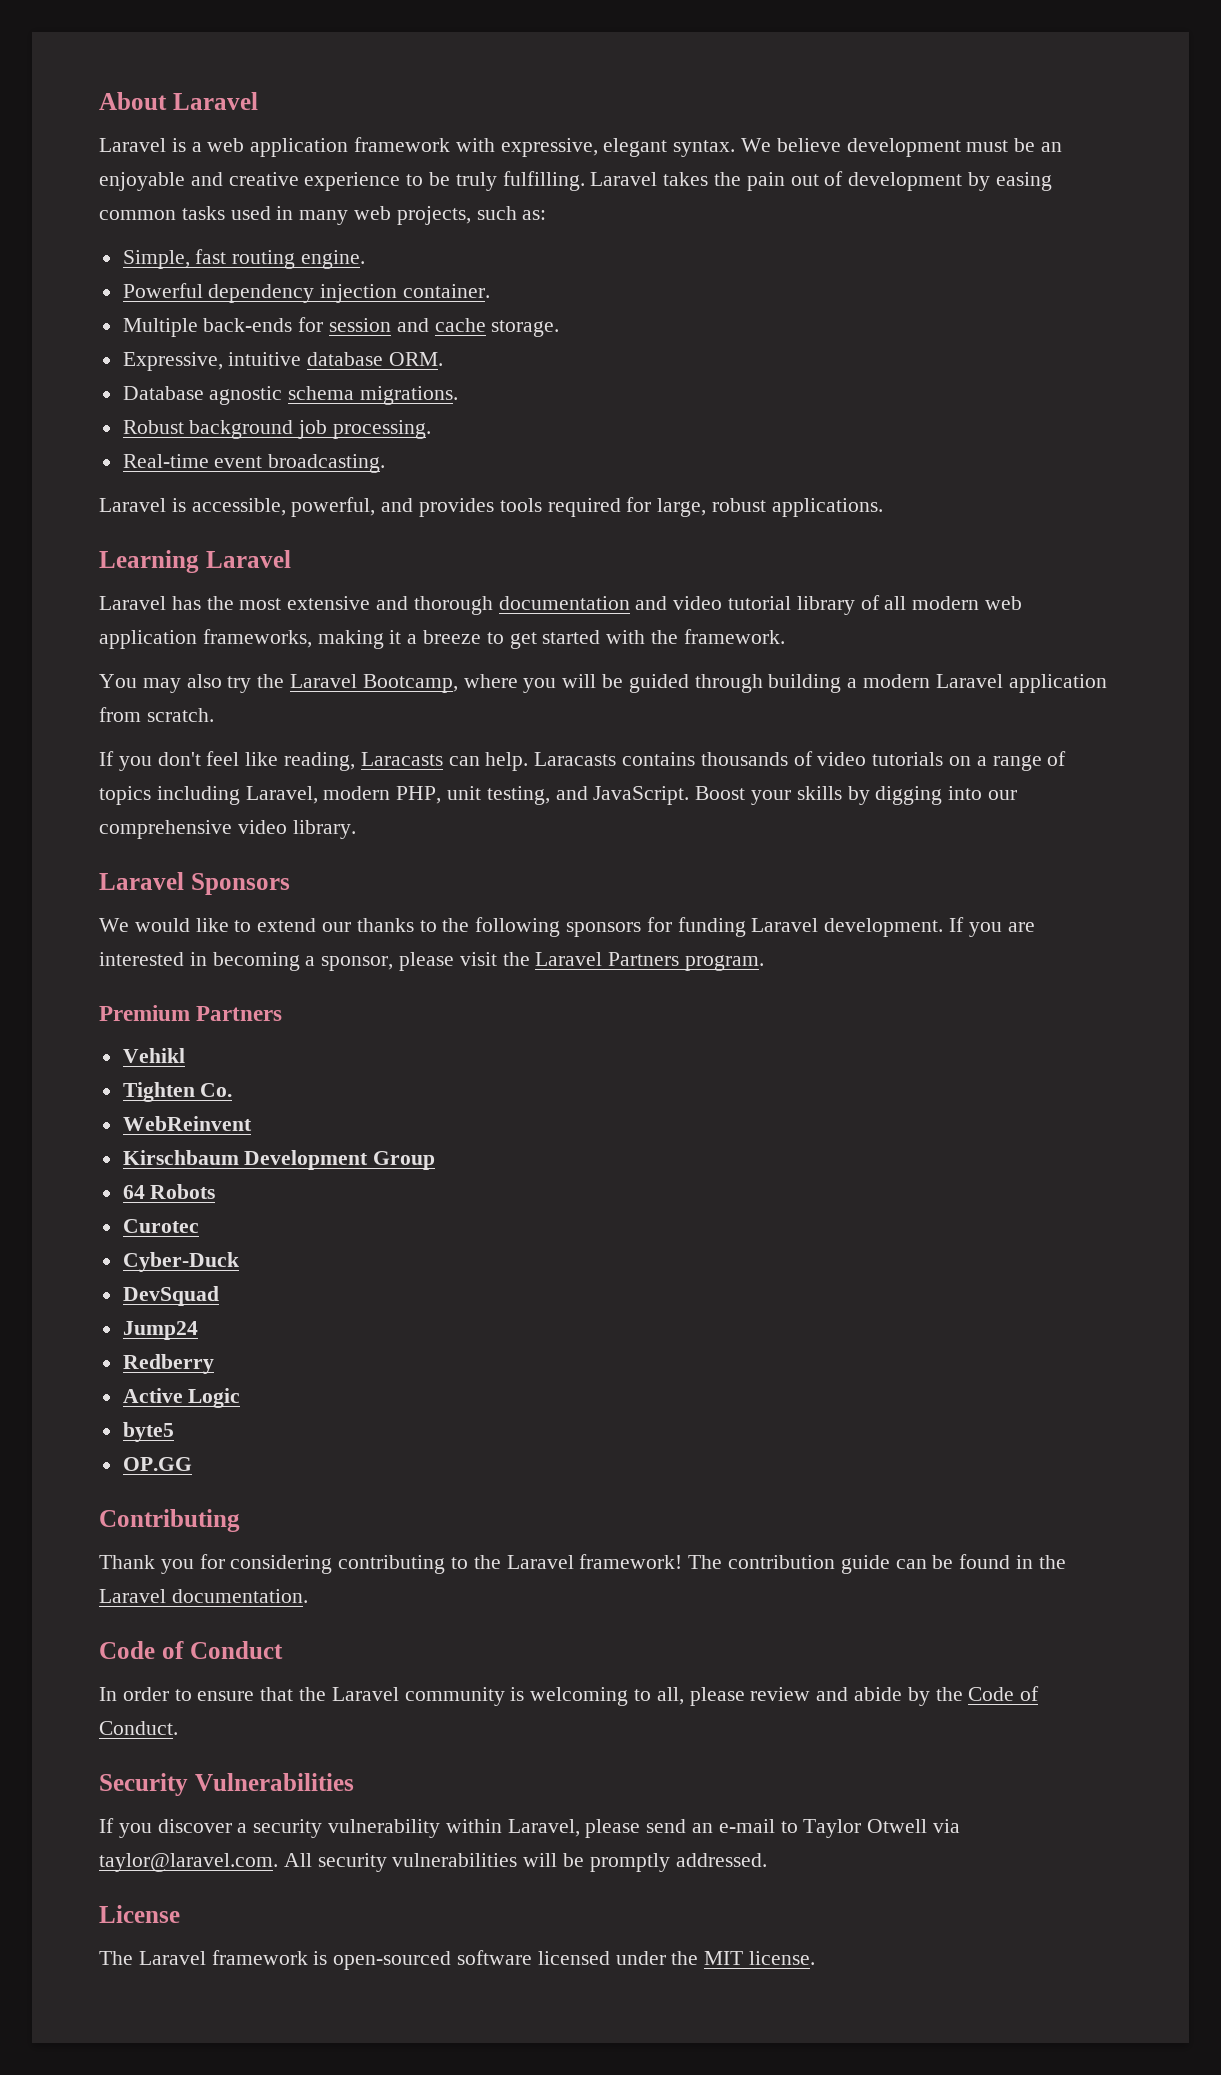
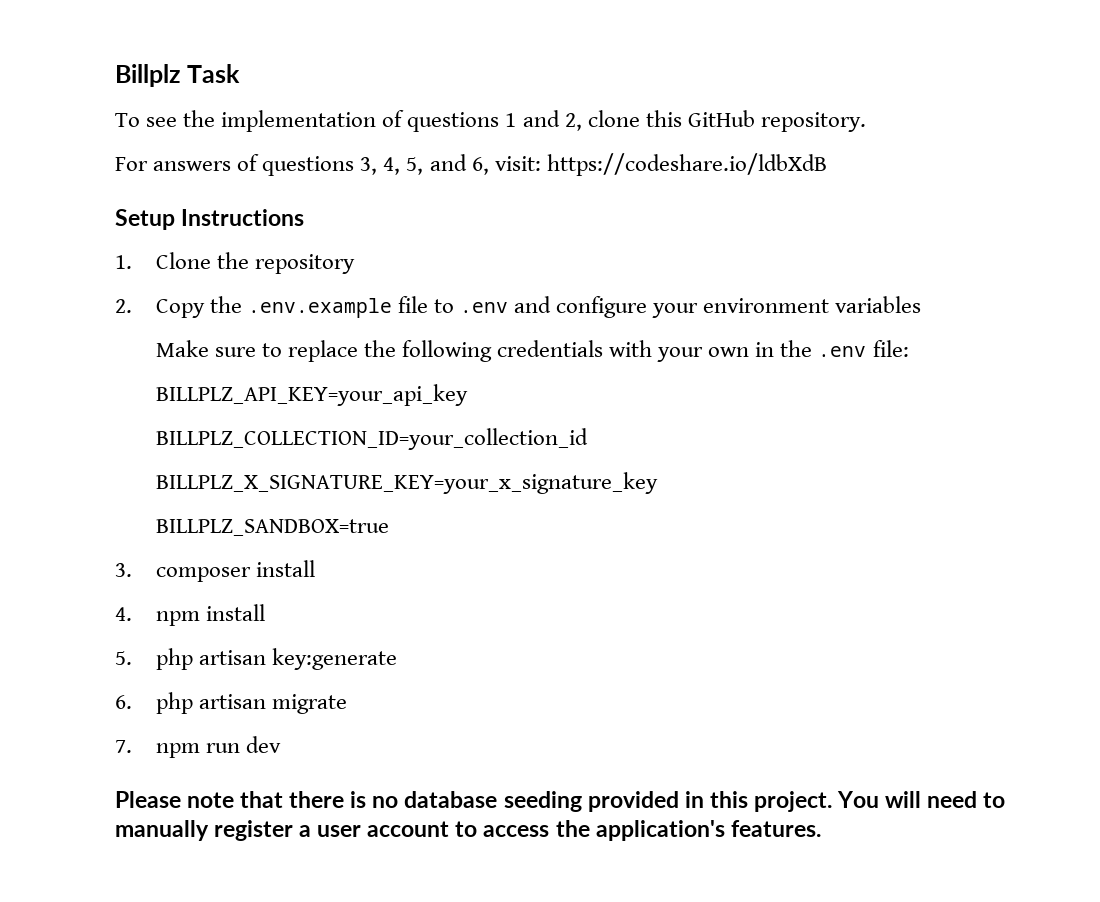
[99,92,258,110] [99,137,1063,157] [99,171,1052,191] [99,206,547,225] [122,249,366,269] [122,283,491,303] [122,317,560,337] [122,352,444,371] [122,386,459,405] [122,420,432,439] [122,454,386,473] [99,497,883,517] [99,550,291,573] [99,595,1023,615] [99,629,785,649] [99,674,1107,693] [99,707,214,722] [99,751,1067,771] [99,786,1018,805] [99,820,356,839] [99,872,290,895] [99,917,1035,937] [99,952,765,971] [99,1005,283,1021] [122,1048,185,1063] [122,1082,233,1102] [122,1116,252,1131] [122,1150,436,1170] [122,1184,216,1199] [122,1219,199,1233] [122,1252,239,1272] [122,1286,219,1306] [122,1321,198,1340] [122,1354,214,1374] [122,1388,241,1408] [122,1422,174,1442] [122,1457,192,1471] [99,1509,240,1532] [99,1554,1066,1574] [99,1589,308,1603] [99,1641,283,1659] [99,1686,1040,1706] [99,1721,178,1735] [99,1773,354,1796] [99,1818,961,1838] [99,1853,767,1872] [99,1905,180,1923] [99,1950,816,1970] About Laravel // Laravel is a web application framework with expressive, elegant syntax. We believe development must be an enjoyable and creative experience to be truly fulfilling. Laravel takes the pain out of development by easing common tasks used in many web projects, such as: // Simple, fast routing engine. // Powerful dependency injection container. // Multiple back-ends for session and cache storage. // Expressive, intuitive database ORM. // Database agnostic schema migrations. // Robust background job processing. // Real-time event broadcasting. // Laravel is accessible, powerful, and provides tools required for large, robust applications. // Learning Laravel // Laravel has the most extensive and thorough documentation and video tutorial library of all modern web application frameworks, making it a breeze to get started with the framework. // You may also try the Laravel Bootcamp, where you will be guided through building a modern Laravel application from scratch. // If you don't feel like reading, Laracasts can help. Laracasts contains thousands of video tutorials on a range of topics including Laravel, modern PHP, unit testing, and JavaScript. Boost your skills by digging into our comprehensive video library. // Laravel Sponsors // We would like to extend our thanks to the following sponsors for funding Laravel development. If you are interested in becoming a sponsor, please visit the Laravel Partners program. // Premium Partners // Vehikl // Tighten Co. // WebReinvent // Kirschbaum Development Group // 64 Robots // Curotec // Cyber-Duck // DevSquad // Jump24 // Redberry // Active Logic // byte5 // OP.GG // Contributing // Thank you for considering contributing to the Laravel framework! The contribution guide can be found in the Laravel documentation. // Code of Conduct // In order to ensure that the Laravel community is welcoming to all, please review and abide by the Code of Conduct. // Security Vulnerabilities // If you discover a security vulnerability within Laravel, please send an e-mail to Taylor Otwell via taylor@laravel.com. All security vulnerabilities will be promptly addressed. // License // The Laravel framework is open-sourced software licensed under the MIT license. -> [115,64,240,87] [115,110,866,132] [115,153,827,176] [115,209,305,230] [115,252,355,274] [115,296,922,318] [155,340,909,362] [155,384,468,406] [155,428,588,450] [155,472,658,494] [155,519,389,536] [115,560,315,582] [115,604,265,626] [115,648,397,670] [115,692,347,714] [115,736,281,758] [115,791,1006,812] [115,820,821,841] Billplz Task // To see the implementation of questions 1 and 2, clone this GitHub repository. // For answers of questions 3, 4, 5, and 6, visit: https://codeshare.io/ldbXdB // Setup Instructions // 1. Clone the repository // 2. Copy the .env.example file to .env and configure your environment variables // Make sure to replace the following credentials with your own in the .env file: // BILLPLZ_API_KEY=your_api_key // BILLPLZ_COLLECTION_ID=your_collection_id // BILLPLZ_X_SIGNATURE_KEY=your_x_signature_key // BILLPLZ_SANDBOX=true // 3. composer install // 4. npm install // 5. php artisan key:generate // 6. php artisan migrate // 7. npm run dev // Please note that there is no database seeding provided in this project. You will need to manually register a user account to access the application's features.

